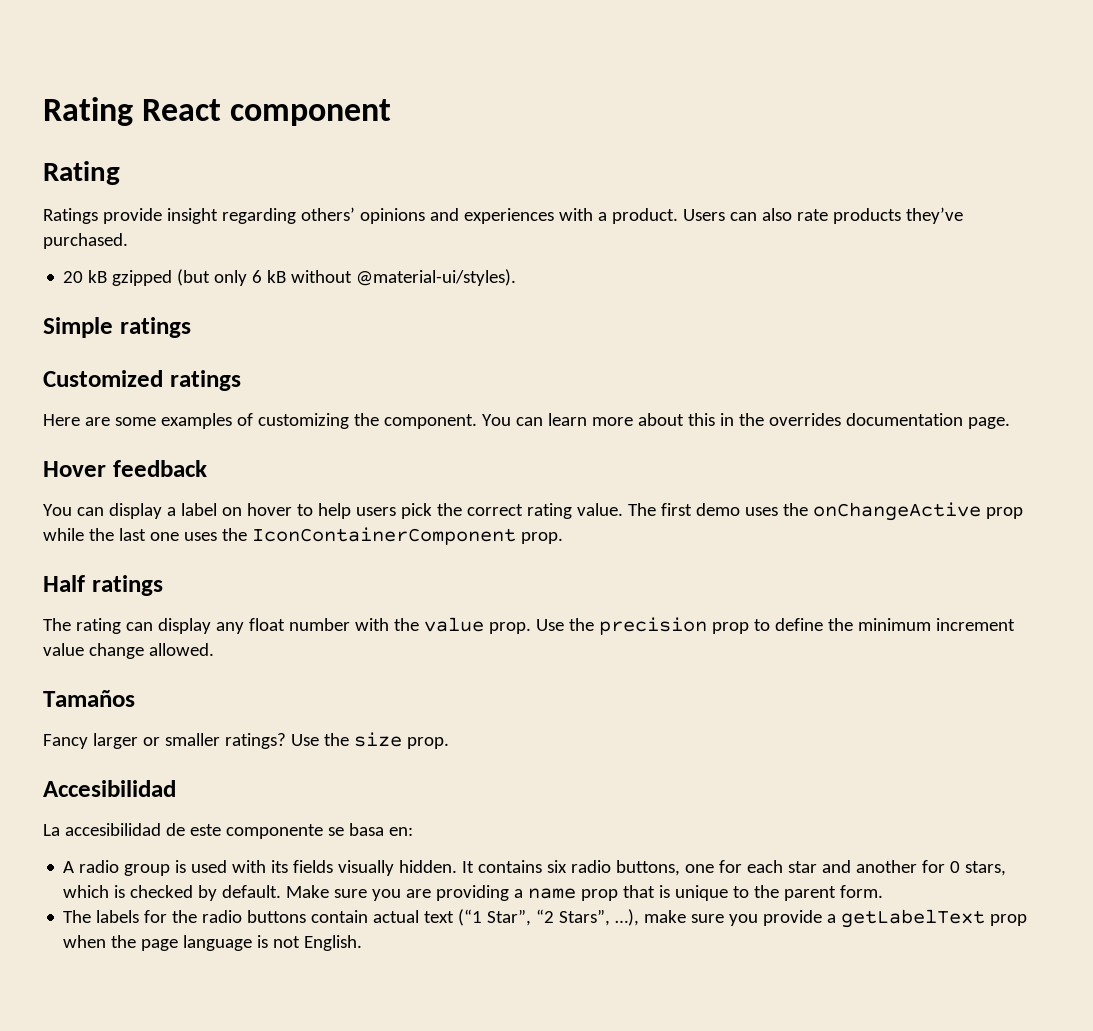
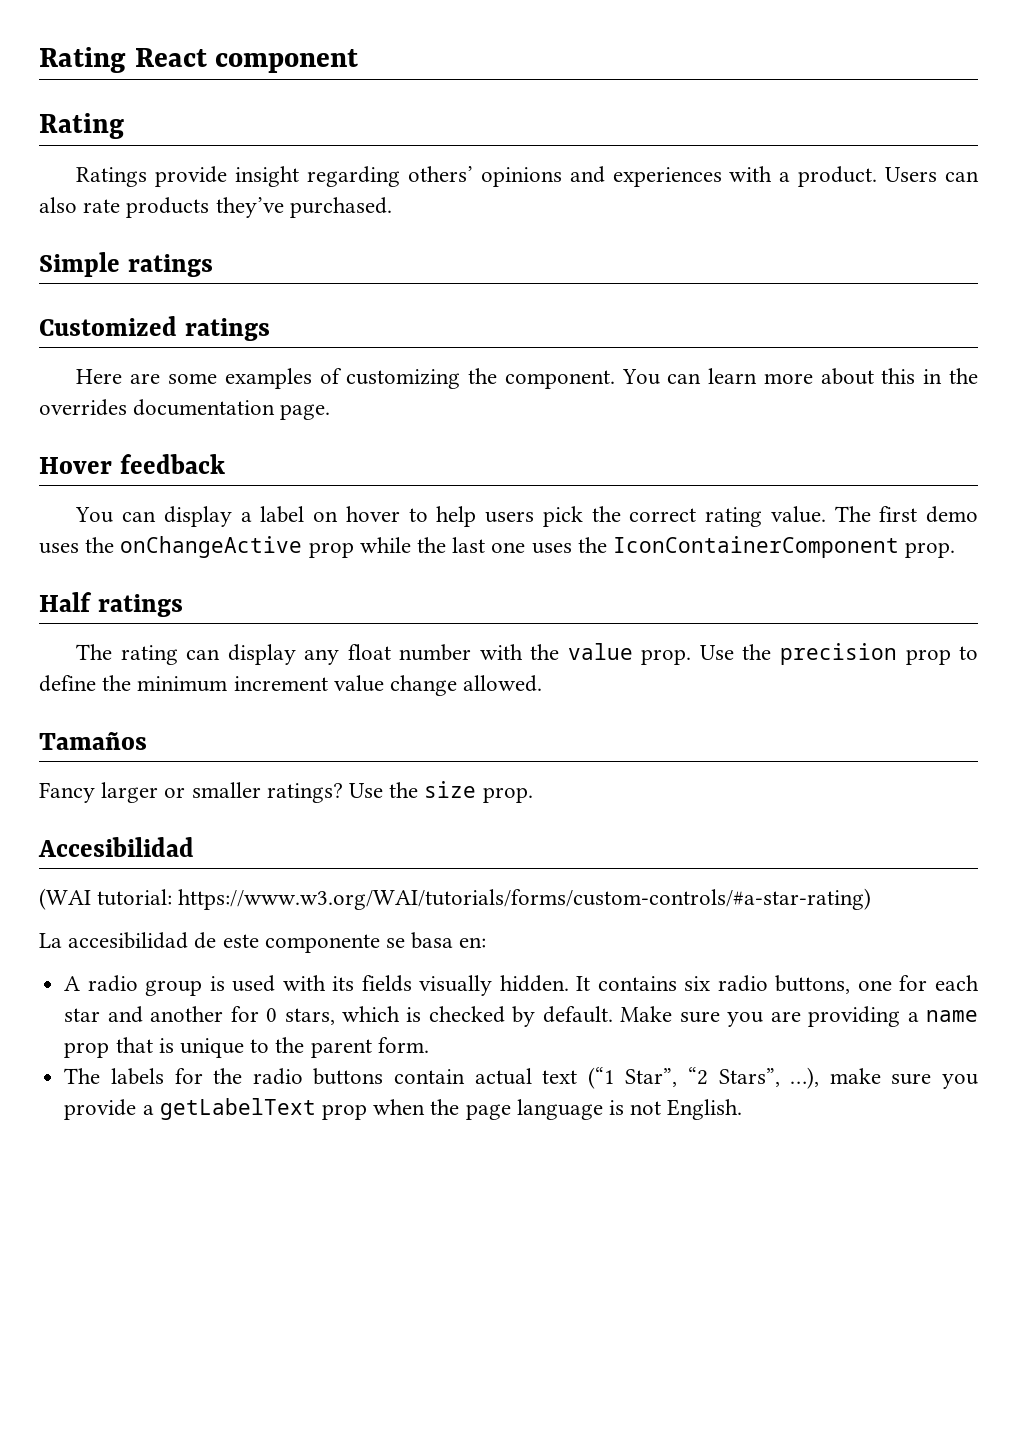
[63,269,517,286] // 20 kB gzipped (but only 6 kB without @material-ui/styles). -> (392, 207) none
(176, 788) none -> [39,888,872,910] // (WAI tutorial: https://www.w3.org/WAI/tutorials/forms/custom-controls/#a-star-rating)

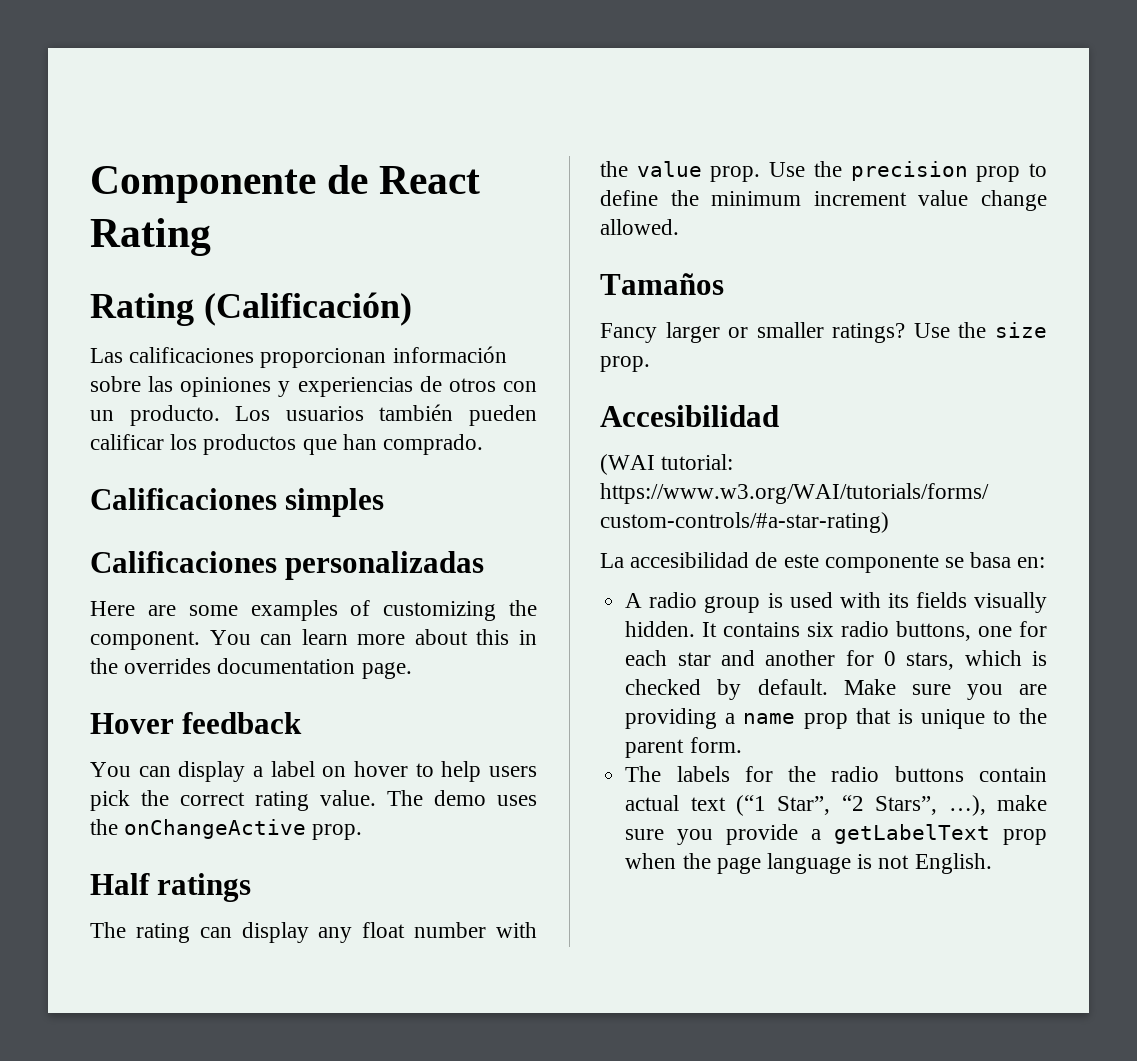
[39,47,359,73] [39,113,124,139] [76,166,979,187] [39,197,392,218] [39,252,213,277] [39,316,270,341] Rating React component // Rating // Ratings provide insight regarding others’ opinions and experiences with a product. Users can also rate products they’ve purchased. // Simple ratings // Customized ratings -> [90,165,481,203] [90,218,211,256] [90,292,412,326] [90,346,507,368] [90,376,537,397] [90,404,537,426] [90,434,484,455] [90,488,385,517] [90,551,485,580] Componente de React Rating // Rating (Calificación) // Las calificaciones proporcionan información sobre las opiniones y experiencias de otros con un producto. Los usuarios también pueden calificar los productos que han comprado. // Calificaciones simples // Calificaciones personalizadas
[879,506,918,522] first -> (423, 798) none
[308,536,900,558] prop while the last one uses the IconContainerComponent -> (307, 829) none

